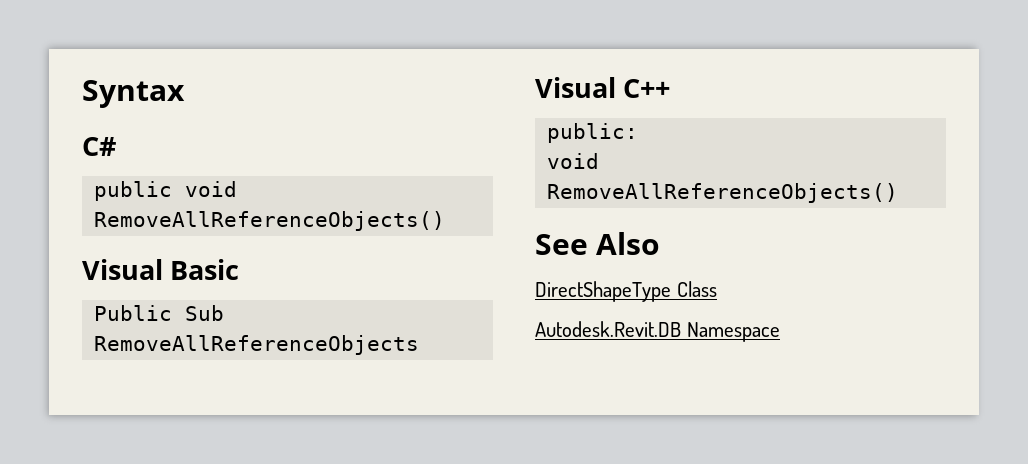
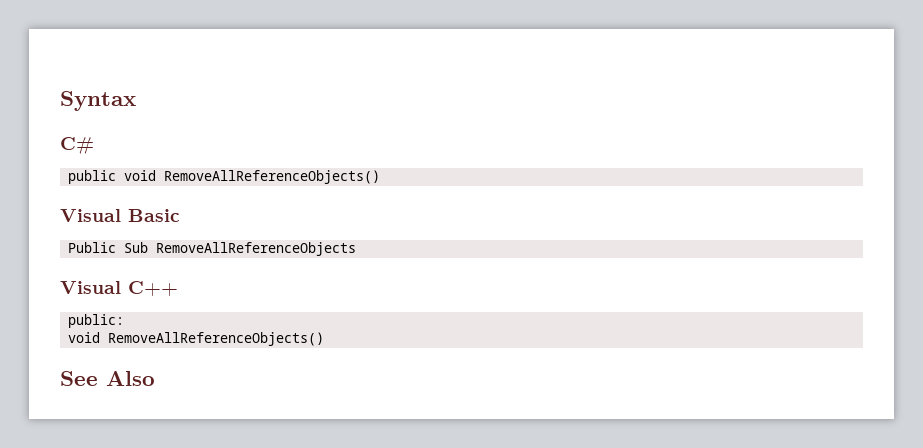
[535,281,717,302] [535,321,780,342] // DirectShapeType Class // Autodesk.Revit.DB Namespace -> (155, 378) none

